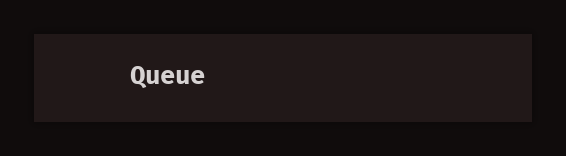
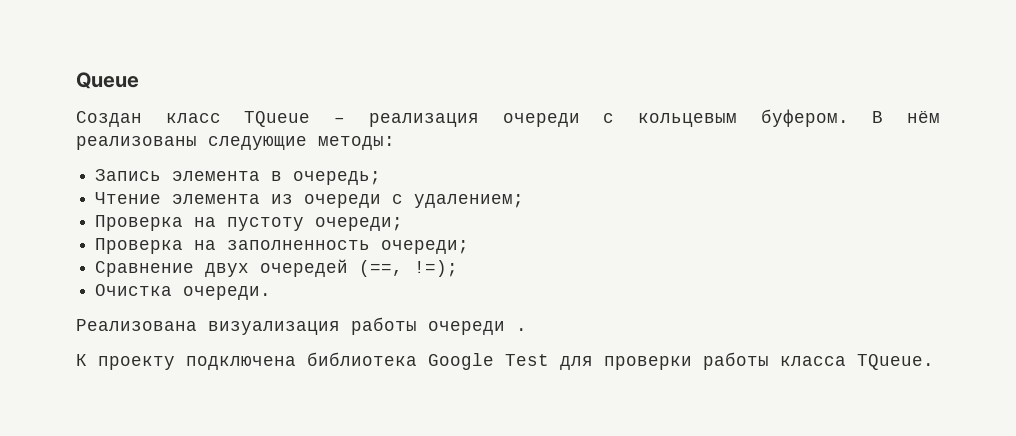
(205, 77) none -> [76,109,941,127] [76,136,395,150] [95,169,382,185] [95,192,525,208] [95,215,404,231] [95,238,470,254] [95,259,459,277] [95,284,272,300] [76,317,527,335] [76,352,934,370] // Создан класс TQueue – реализация очереди с кольцевым буфером. В нём реализованы следующие методы: // Запись элемента в очередь; // Чтение элемента из очереди с удалением; // Проверка на пустоту очереди; // Проверка на заполненность очереди; // Сравнение двух очередей (==, !=); // Очистка очереди. // Реализована визуализация работы очереди . // К проекту подключена библиотека Google Test для проверки работы класса TQueue.

